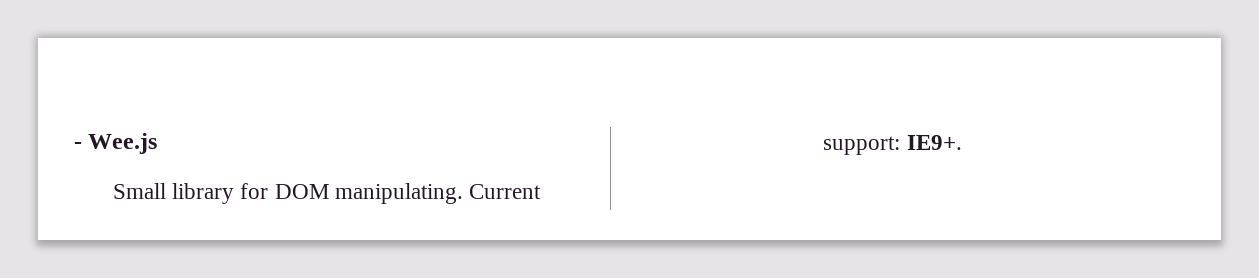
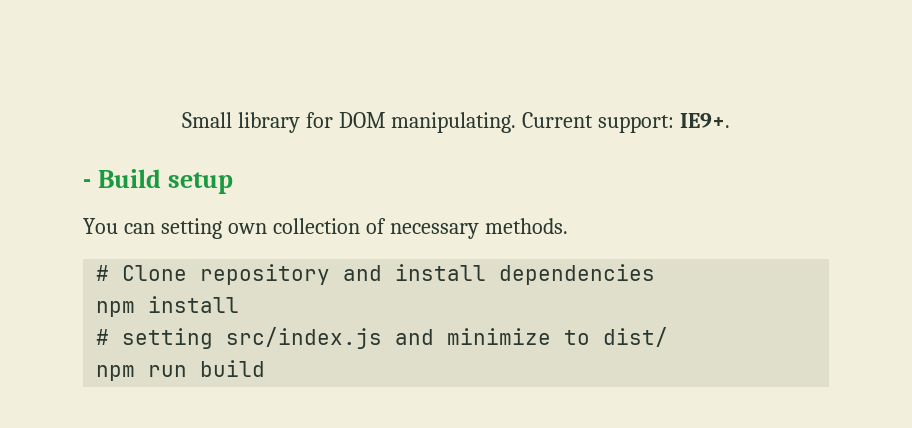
[74,133,158,154] - Wee.js // -> (181, 120) none
(962, 142) none -> [83,169,233,194] [83,218,568,239] [96,264,656,285] [96,296,240,317] [96,327,669,349] [96,360,266,381] // - Build setup // You can setting own collection of necessary methods. // # Clone repository and install dependencies // npm install // # setting src/index.js and minimize to dist/ // npm run build

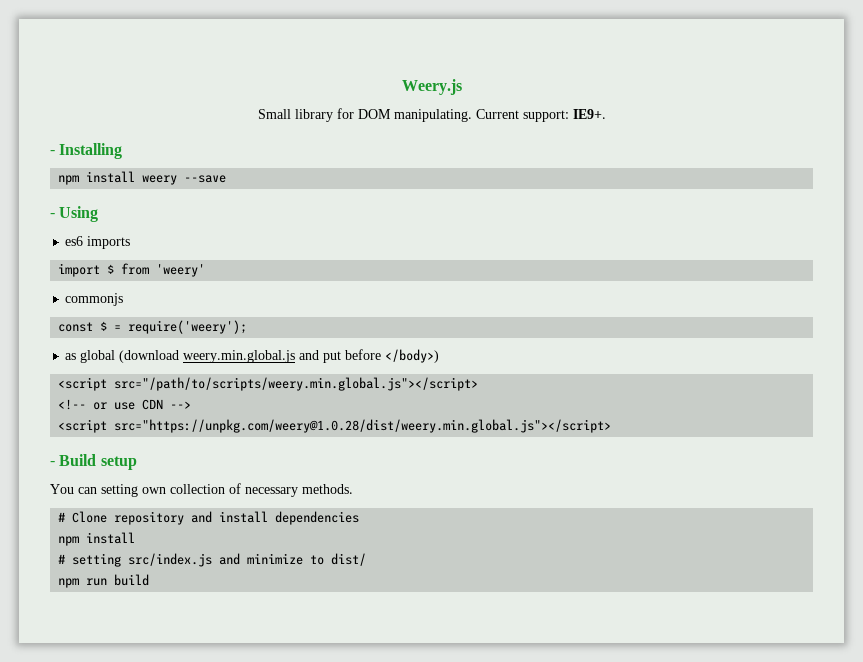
(181, 120) none -> [401,79,462,95] Weery.js //
(731, 120) none -> [50,143,123,159] [58,171,227,185] [50,206,99,222] [65,236,131,249] [58,263,206,277] [65,293,124,306] [58,320,248,334] [65,349,440,363] [58,377,479,391] [58,399,192,410] [58,419,612,433] // - Installing // npm install weery --save // - Using // es6 imports // import $ from 'weery' // commonjs // const $ = require('weery'); // as global (download weery.min.global.js and put before </body>) // <script src="/path/to/scripts/weery.min.global.js"></script> // <!-- or use CDN --> // <script src="https://unpkg.com/weery@1.0.28/dist/weery.min.global.js"></script>

